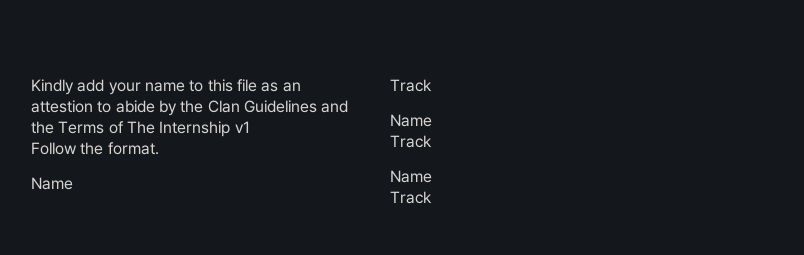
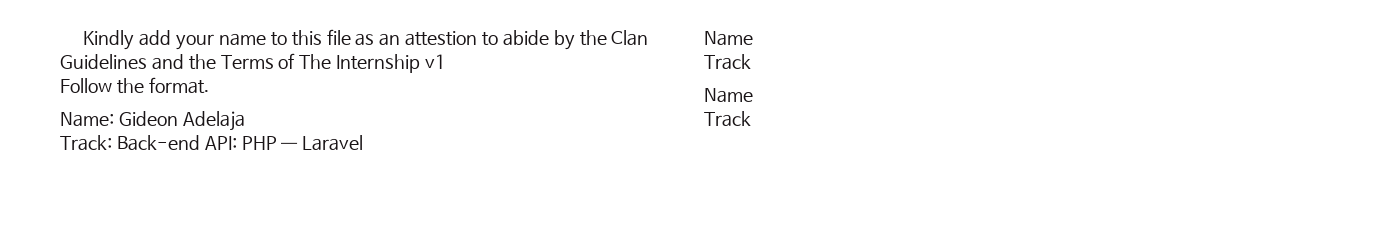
[31,177,73,190] [390,79,432,92] Name // Track -> [60,111,245,131] [60,135,364,151] Name: Gideon Adelaja // Track: Back-end API: PHP — Laravel

